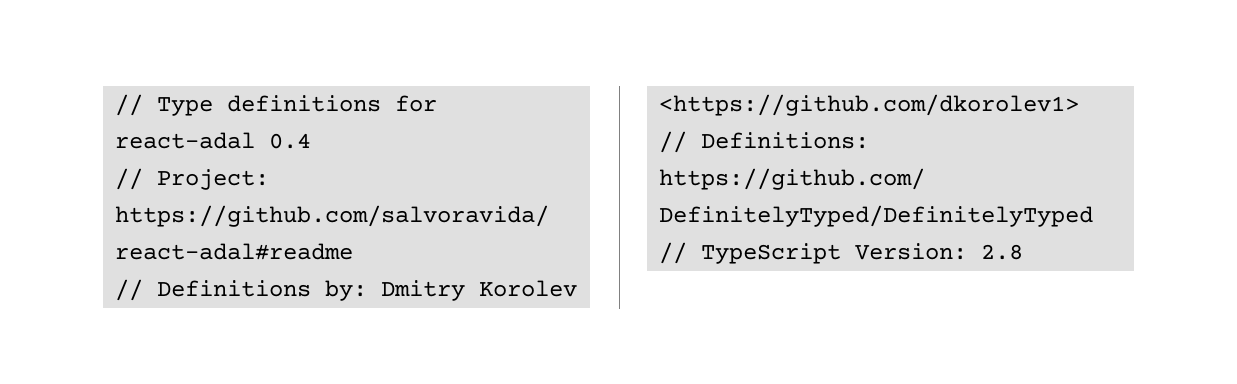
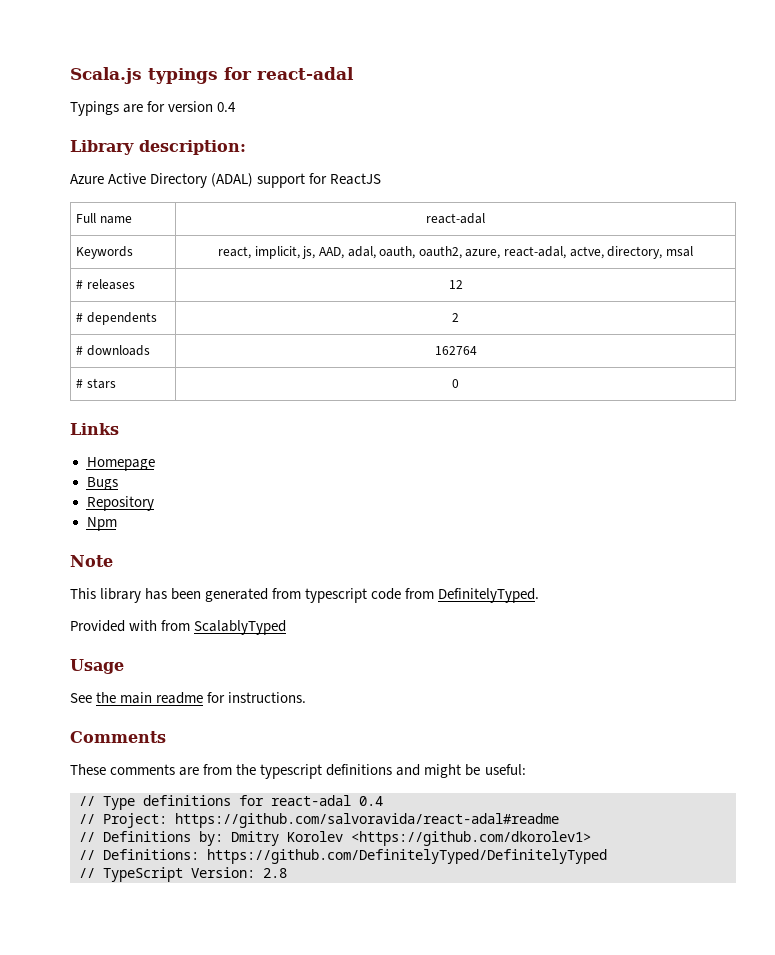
(114, 105) none -> [70,67,354,84] [70,101,237,116] [70,140,246,155] [70,173,382,188] [76,213,132,224] [426,213,485,224] [76,246,134,259] [217,246,694,259] [76,279,135,290] [448,280,463,289] [76,312,157,325] [452,313,459,322] [76,345,150,356] [434,346,477,355] [76,378,116,389] [452,379,459,388] [70,423,119,435] [86,457,155,471] [86,477,118,490] [86,496,154,511] [86,517,117,531] [70,555,113,567] [70,588,540,603] [70,620,287,635] [70,659,124,674] [70,692,307,704] [70,731,166,743] [70,764,526,779] Scala.js typings for react-adal // Typings are for version 0.4 // Library description: // Azure Active Directory (ADAL) support for ReactJS // Full name | react-adal // Keywords | react, implicit, js, AAD, adal, oauth, oauth2, azure, react-adal, actve, directory, msal // # releases | 12 // # dependents | 2 // # downloads | 162764 // # stars | 0 // Links // Homepage // Bugs // Repository // Npm // Note // This library has been generated from typescript code from DefinitelyTyped. // Provided with from ScalablyTyped // Usage // See the main readme for instructions. // Comments // These comments are from the typescript definitions and might be useful: //

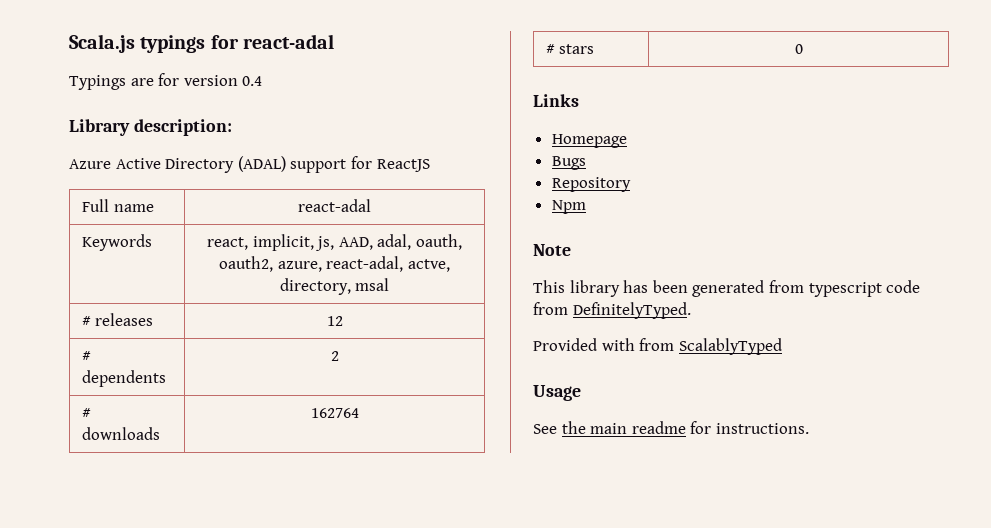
[70,731,166,743] [70,764,526,779] [79,795,383,810] [79,813,559,828] [79,831,591,846] [79,849,607,864] [79,867,287,882] // Comments // These comments are from the typescript definitions and might be useful: // // Type definitions for react-adal 0.4 // // Project: https://github.com/salvoravida/react-adal#readme // // Definitions by: Dmitry Korolev <https://github.com/dkorolev1> // // Definitions: https://github.com/DefinitelyTyped/DefinitelyTyped // // TypeScript Version: 2.8 -> (809, 428) none

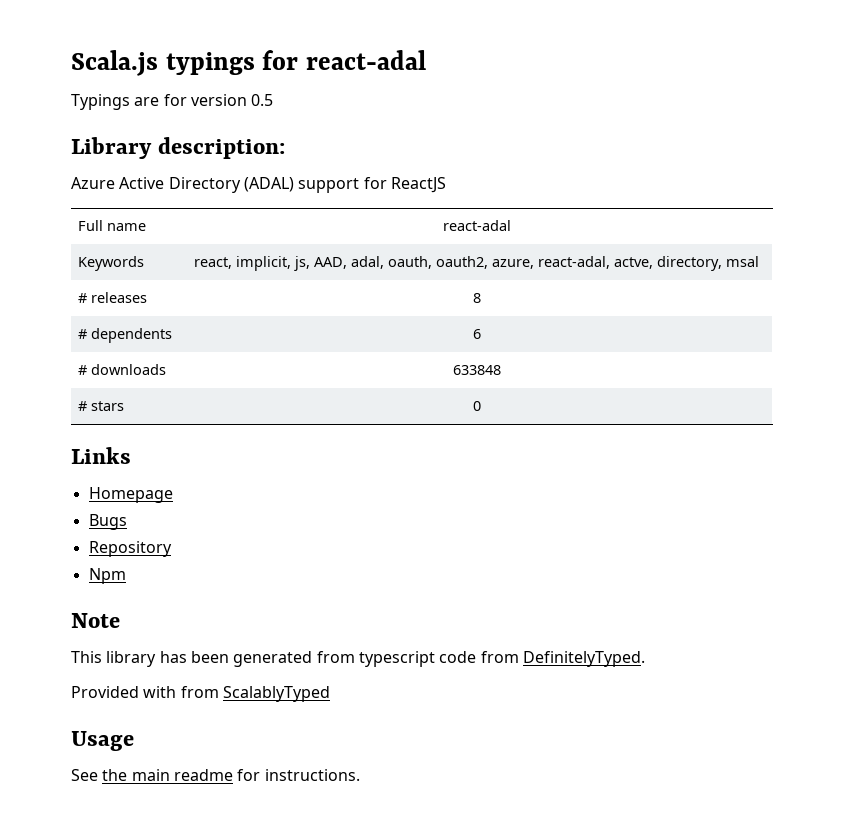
[242,76,263,86] 0.4 -> [251,94,274,106] 0.5
[326,316,343,326] 12 -> [472,293,481,303] 8
[330,351,339,361] 2 -> [472,329,481,339] 6
[310,408,359,418] 162764 -> [452,365,501,375] 633848

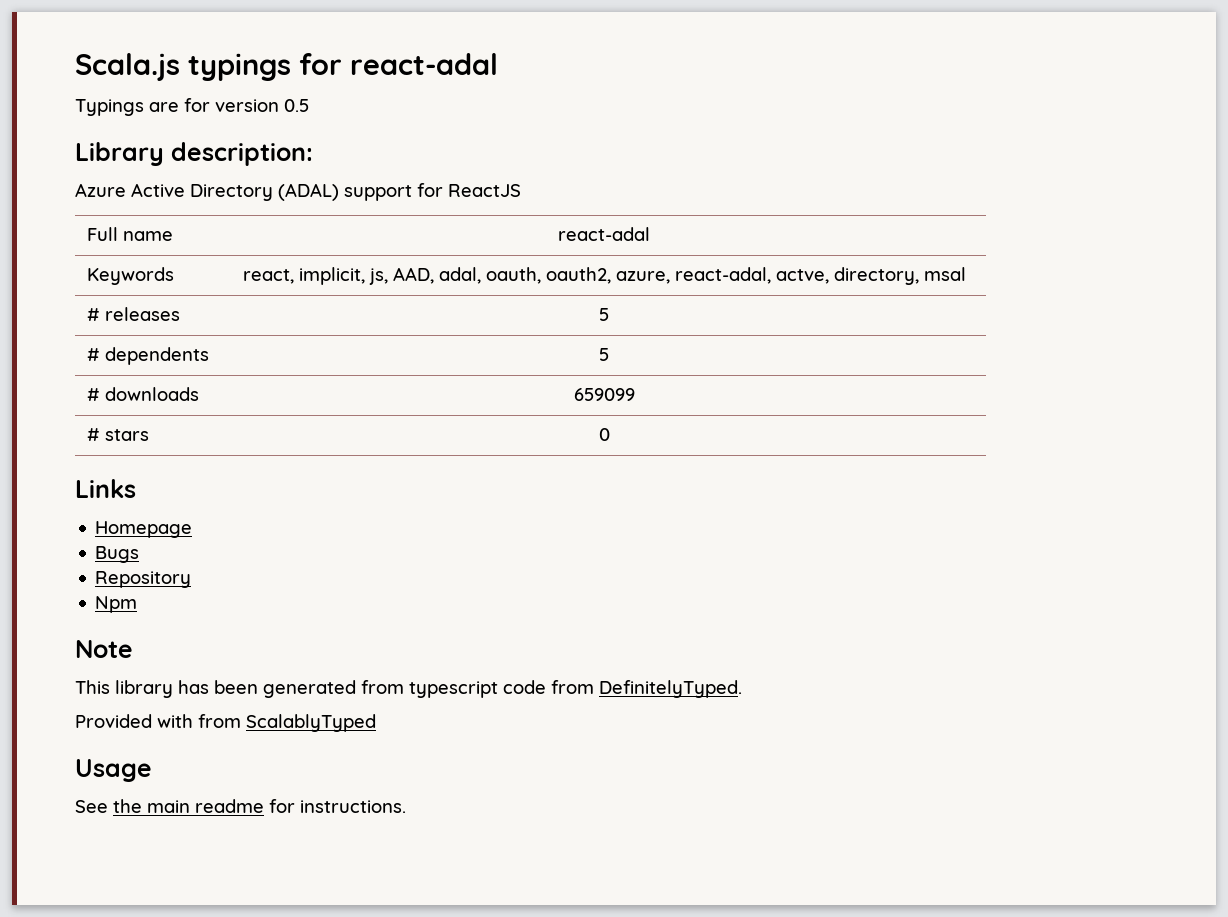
[472,293,481,303] 8 -> [599,308,609,321] 5
[472,329,481,339] 6 -> [599,348,609,361] 5
[452,365,501,375] 633848 -> [573,388,635,401] 659099

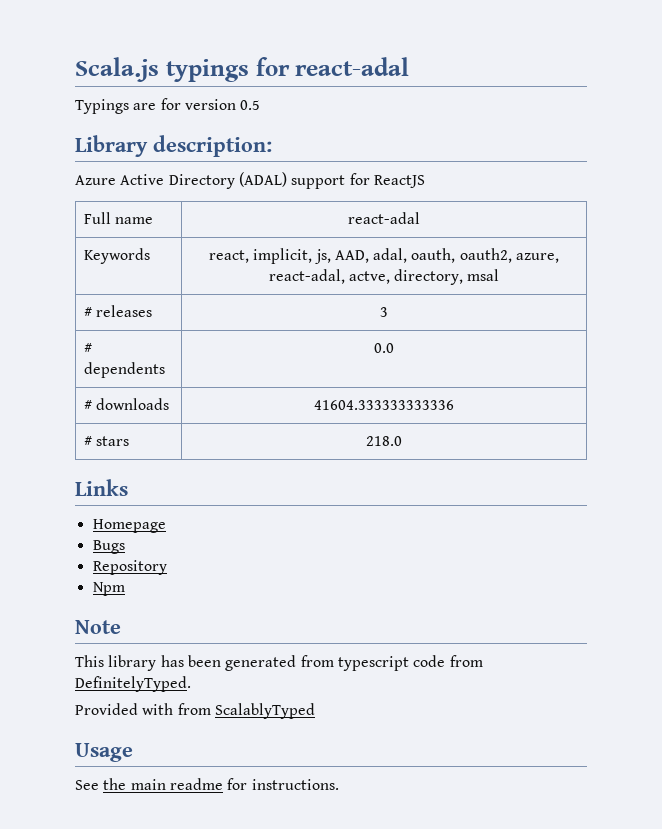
[599,308,609,321] 5 -> [380,307,388,317] 3
[599,348,609,361] 5 -> [374,343,394,353] 0.0
[573,388,635,401] 659099 -> [314,400,454,410] 41604.333333333336
[598,428,610,441] 0 -> [366,436,402,446] 218.0

